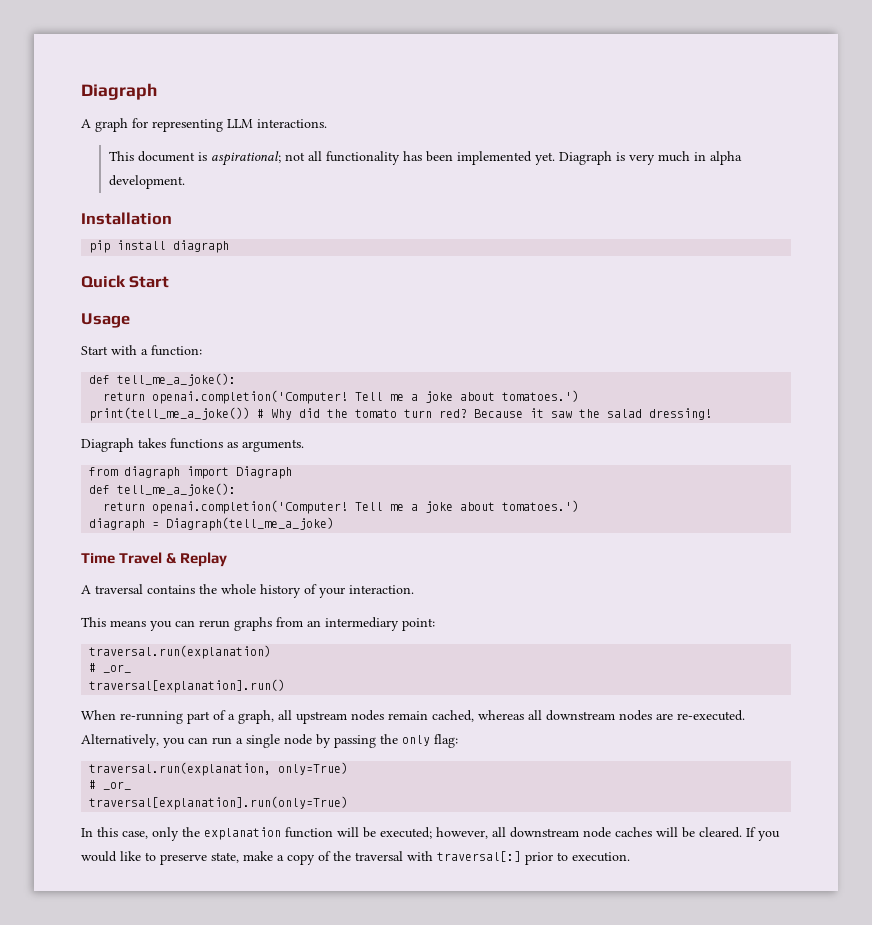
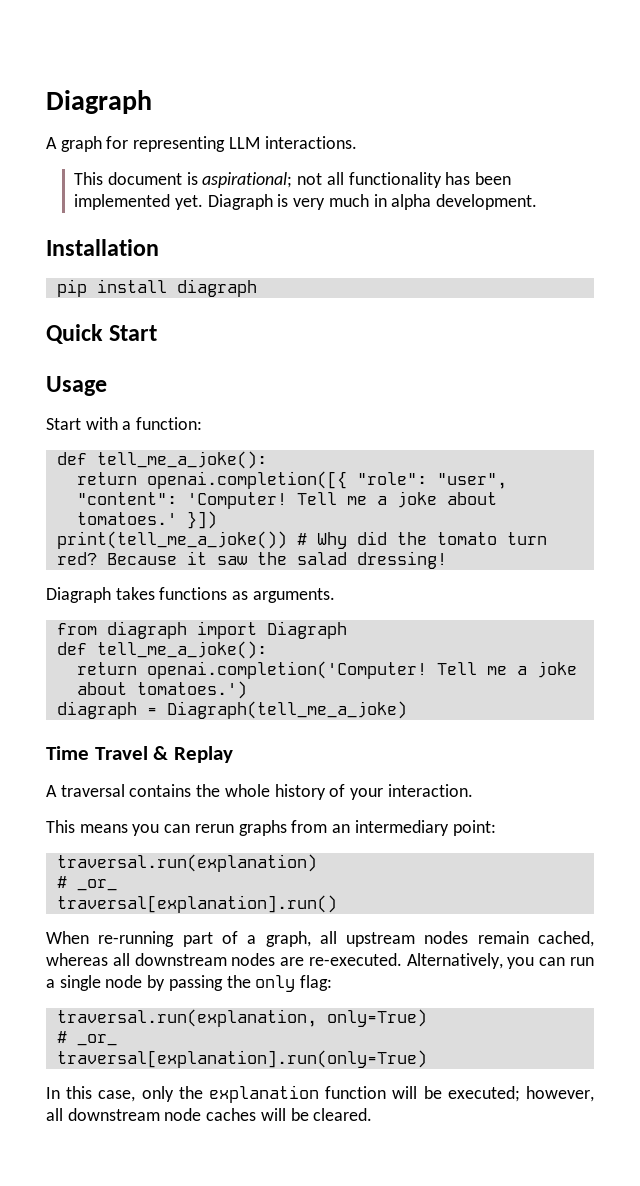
[152,390,580,404] openai.completion('Computer! Tell me a joke about tomatoes.') -> [146,471,507,489] [76,491,497,509] [76,511,217,529] openai.completion([{ "role": "user", "content": 'Computer! Tell me a joke about tomatoes.' }])
[746,827,780,841] [81,851,630,865] If you would like to preserve state, make a copy of the traversal with traversal[:] prior to execution. -> (373, 1114) none

